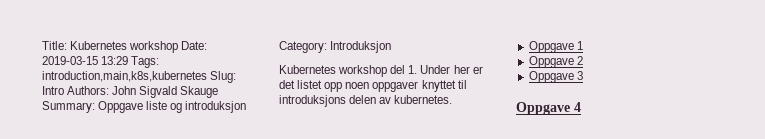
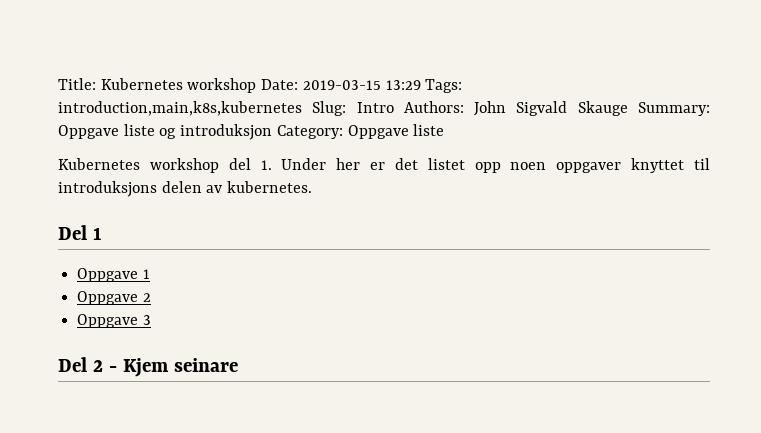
[330,41,392,53] Introduksjon -> [347,124,445,139] Oppgave liste
(453, 99) none -> [58,225,102,240] // Del 1
[516,102,581,115] Oppgave 4 -> [58,357,238,377] Del 2 - Kjem seinare

